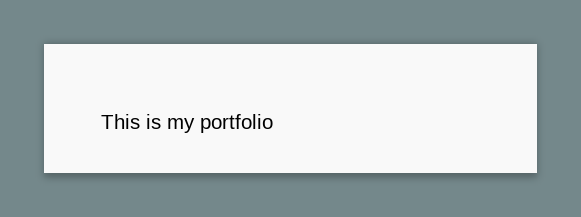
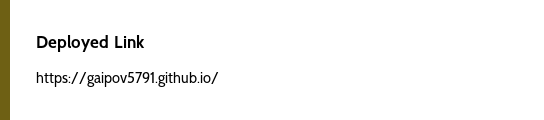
[101,114,273,133] This is my portfolio -> [36,35,145,52] [36,72,219,87] Deployed Link // https://gaipov5791.github.io/

